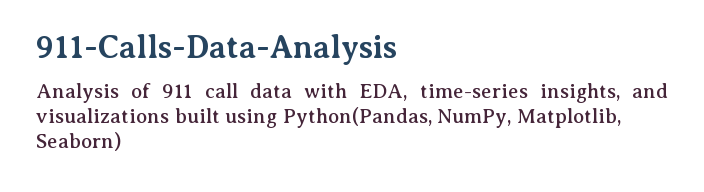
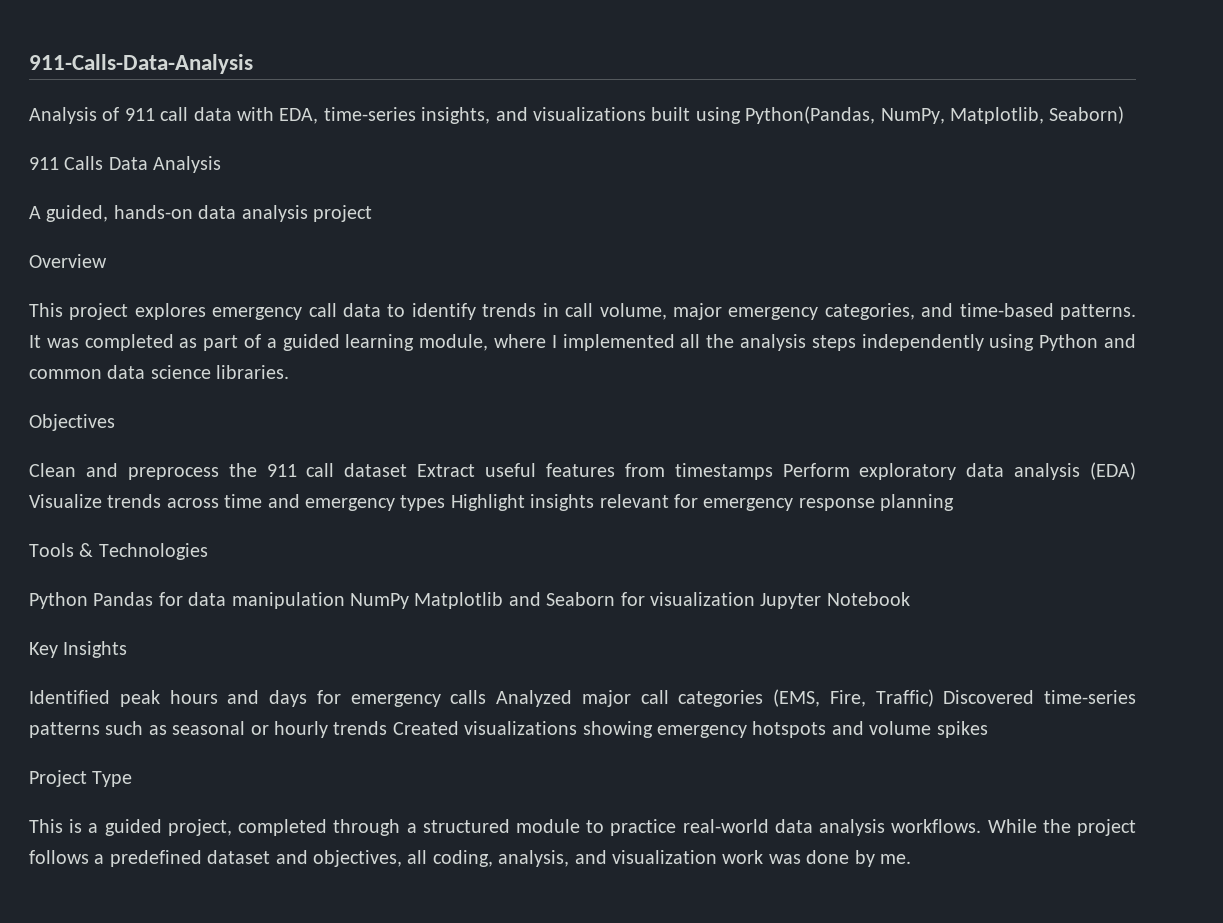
(121, 141) none -> [29,156,222,173] [29,205,372,222] [29,254,107,268] [29,303,1136,320] [29,334,1136,351] [29,365,290,379] [29,414,115,431] [29,462,1136,480] [29,494,955,511] [29,543,208,560] [29,592,910,609] [29,641,128,658] [29,689,1136,707] [29,721,988,738] [29,770,133,787] [29,819,1136,836] [29,850,911,867] // 911 Calls Data Analysis // A guided, hands-on data analysis project // Overview // This project explores emergency call data to identify trends in call volume, major emergency categories, and time-based patterns. It was completed as part of a guided learning module, where I implemented all the analysis steps independently using Python and common data science libraries. // Objectives // Clean and preprocess the 911 call dataset Extract useful features from timestamps Perform exploratory data analysis (EDA) Visualize trends across time and emergency types Highlight insights relevant for emergency response planning // Tools & Technologies // Python Pandas for data manipulation NumPy Matplotlib and Seaborn for visualization Jupyter Notebook // Key Insights // Identified peak hours and days for emergency calls Analyzed major call categories (EMS, Fire, Traffic) Discovered time-series patterns such as seasonal or hourly trends Created visualizations showing emergency hotspots and volume spikes // Project Type // This is a guided project, completed through a structured module to practice real-world data analysis workflows. While the project follows a predefined dataset and objectives, all coding, analysis, and visualization work was done by me.

